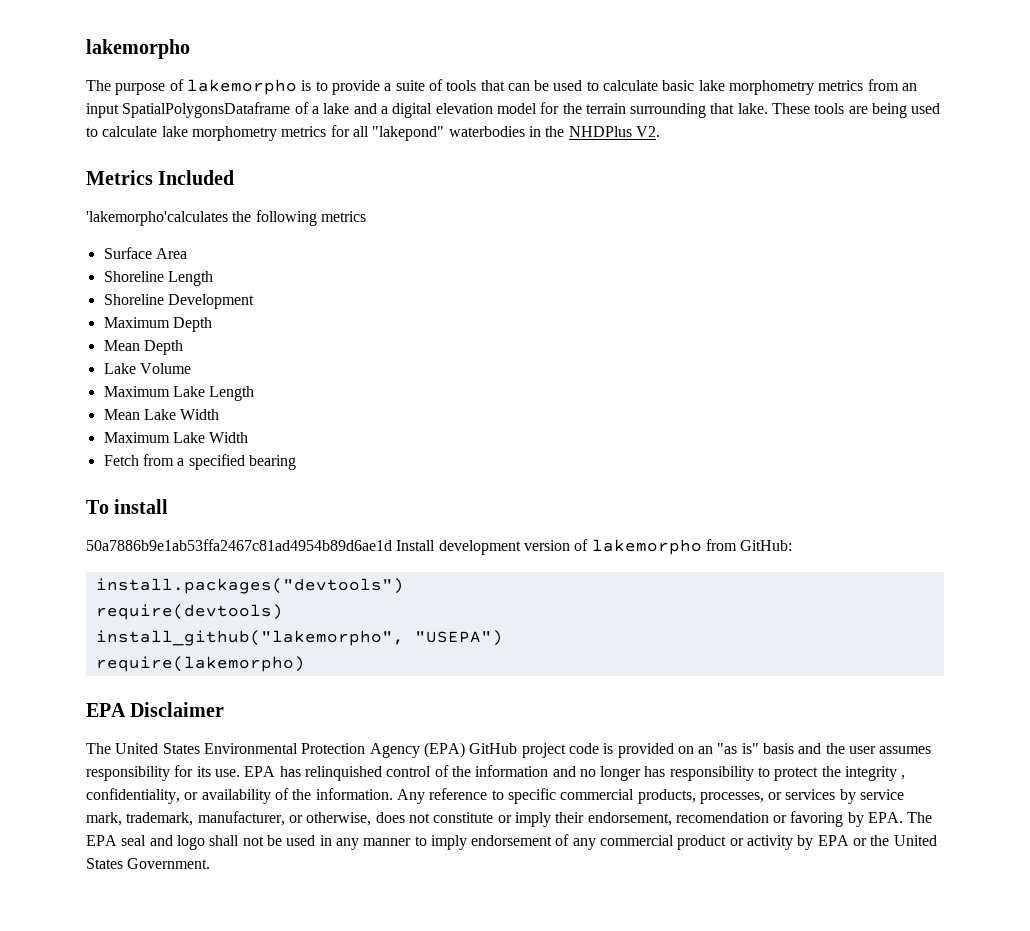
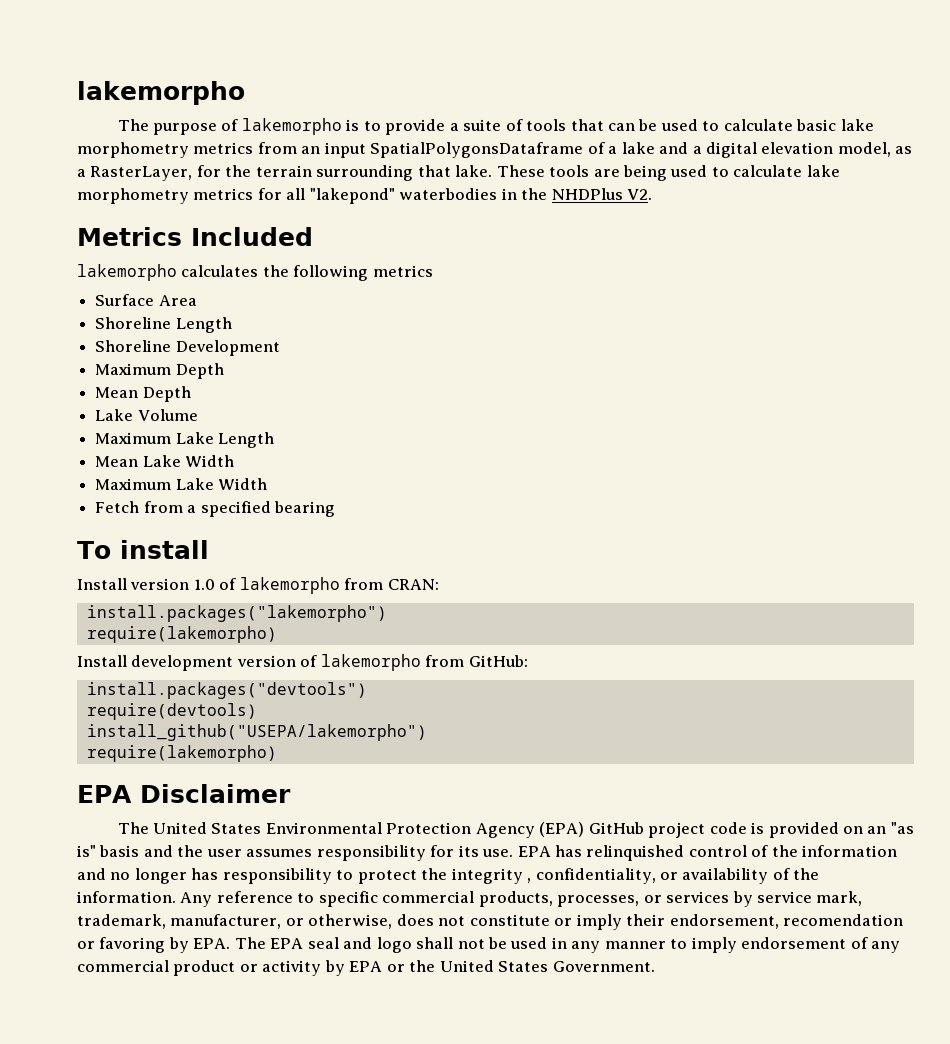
[496,103,537,114] model -> [837,142,913,157] [77,166,193,181] model, as a RasterLayer,
[86,211,228,226] 'lakemorpho'calculates -> [77,264,259,281] lakemorpho calculates
[86,539,392,551] 50a7886b9e1ab53ffa2467c81ad4954b89d6ae1d -> [77,577,439,594] [86,605,387,622] [86,626,277,643] Install version 1.0 of lakemorpho from CRAN: // install.packages("lakemorpho") // require(lakemorpho) //
[95,630,503,646] install_github("lakemorpho", "USEPA") -> [86,724,427,741] install_github("USEPA/lakemorpho")

